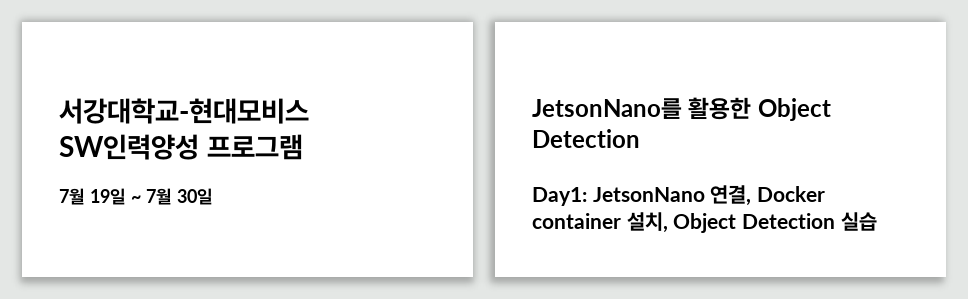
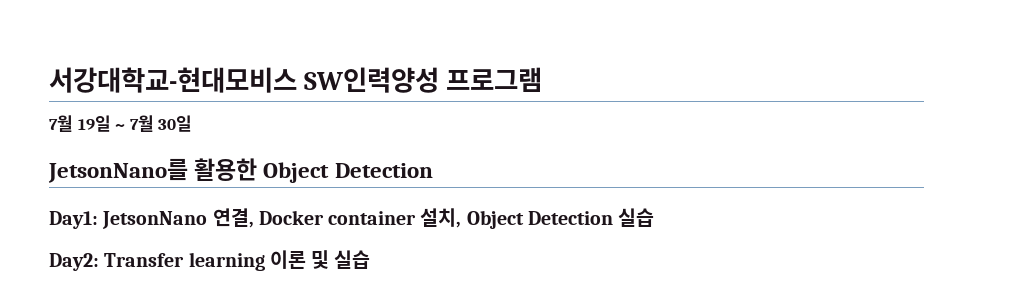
(877, 221) none -> [49,250,371,271] // Day2: Transfer learning 이론 및 실습

